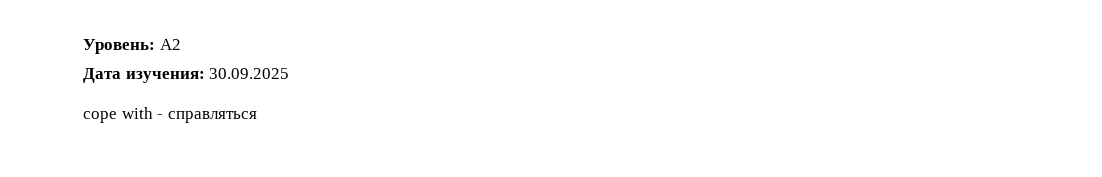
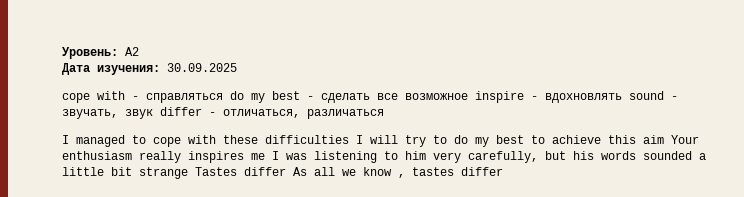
(257, 117) none -> [230,91,678,103] [62,107,384,119] [62,135,699,147] [62,151,706,163] [62,167,503,179] do my best - сделать все возможное inspire - вдохновлять sound - звучать, звук differ - отличаться, различаться // I managed to cope with these difficulties I will try to do my best to achieve this aim Your enthusiasm really inspires me I was listening to him very carefully, but his words sounded a little bit strange Tastes differ As all we know , tastes differ

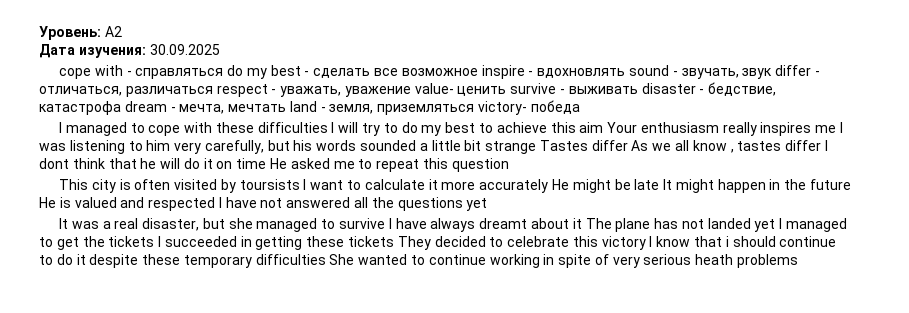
(384, 114) none -> [216,82,777,97] [39,100,580,115] respect - уважать, уважение value- ценить survive - выживать disaster - бедствие, катастрофа dream - мечта, мечтать land - земля, приземляться victory- победа
[314,167,356,176] all we -> [652,140,690,151] we all
(503, 171) none -> [824,140,828,151] [39,158,509,172] [59,179,851,193] [39,197,488,211] [59,218,847,232] [39,236,837,250] [39,254,799,268] I dont think that he will do it on time He asked me to repeat this question // This city is often visited by toursists I want to calculate it more accurately He might be late It might happen in the future He is valued and respected I have not answered all the questions yet // It was a real disaster, but she managed to survive I have always dreamt about it The plane has not landed yet I managed to get the tickets I succeeded in getting these tickets They decided to celebrate this victory I know that i should continue to do it despite these temporary difficulties She wanted to continue working in spite of very serious heath problems

